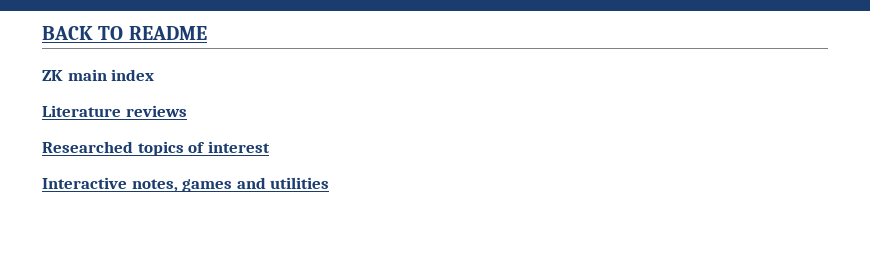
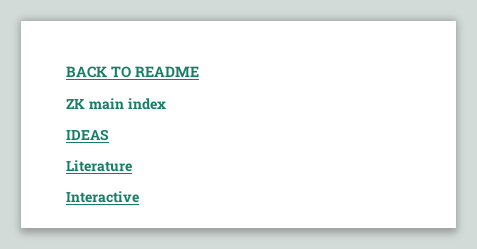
(155, 75) none -> [66,129,109,141] // IDEAS
[125,105,187,117] [42,141,270,156] [42,177,330,192] reviews // Researched topics of interest // Interactive notes, games and utilities -> [66,191,139,203] // Interactive

